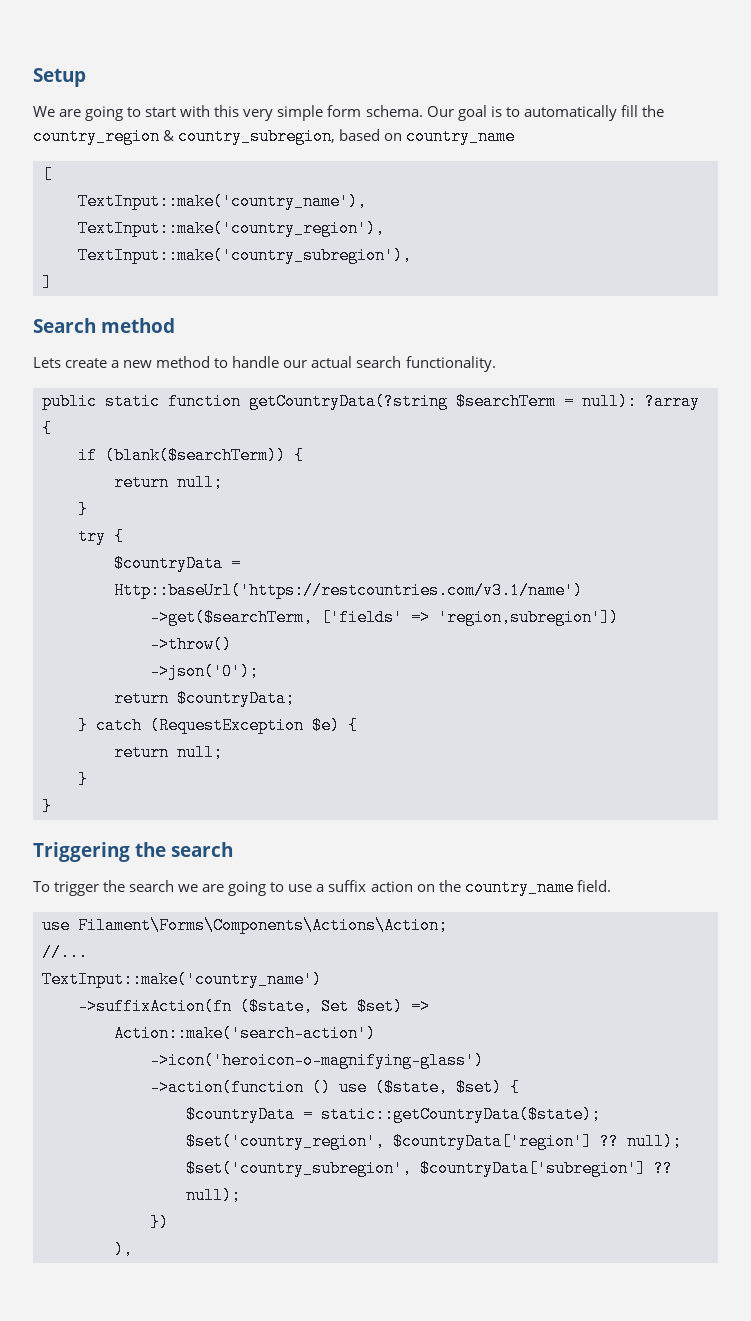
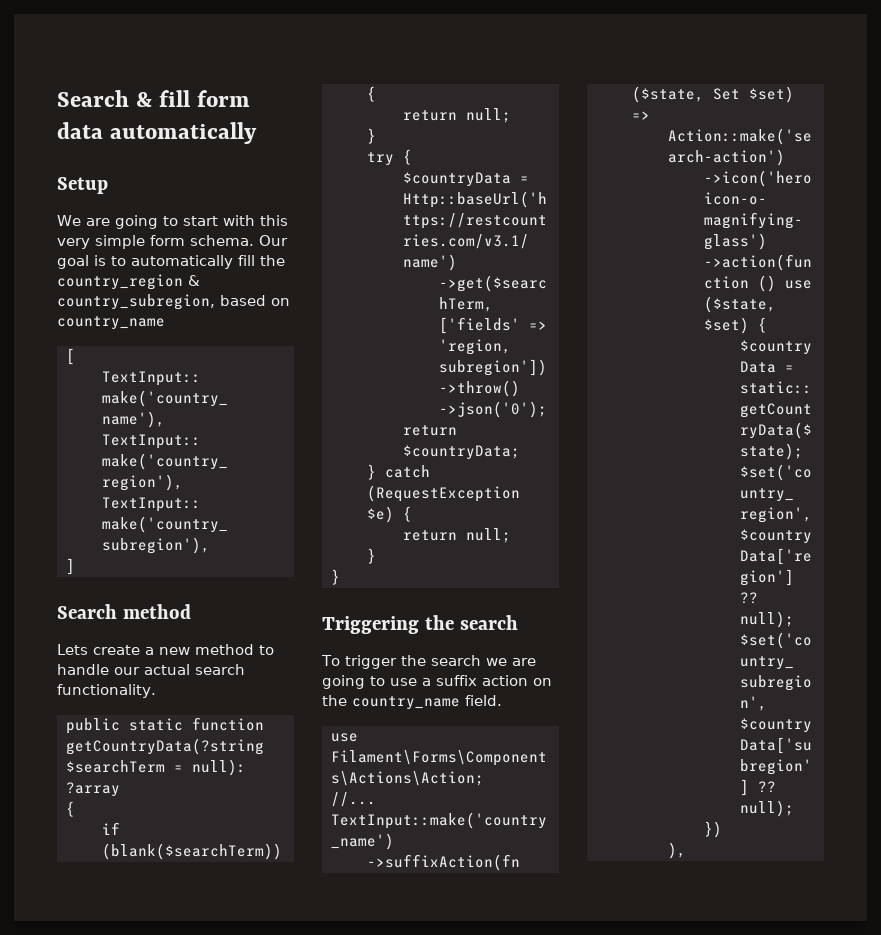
(33, 77) none -> [57,90,250,107] [57,122,257,144] Search & fill form data automatically //

